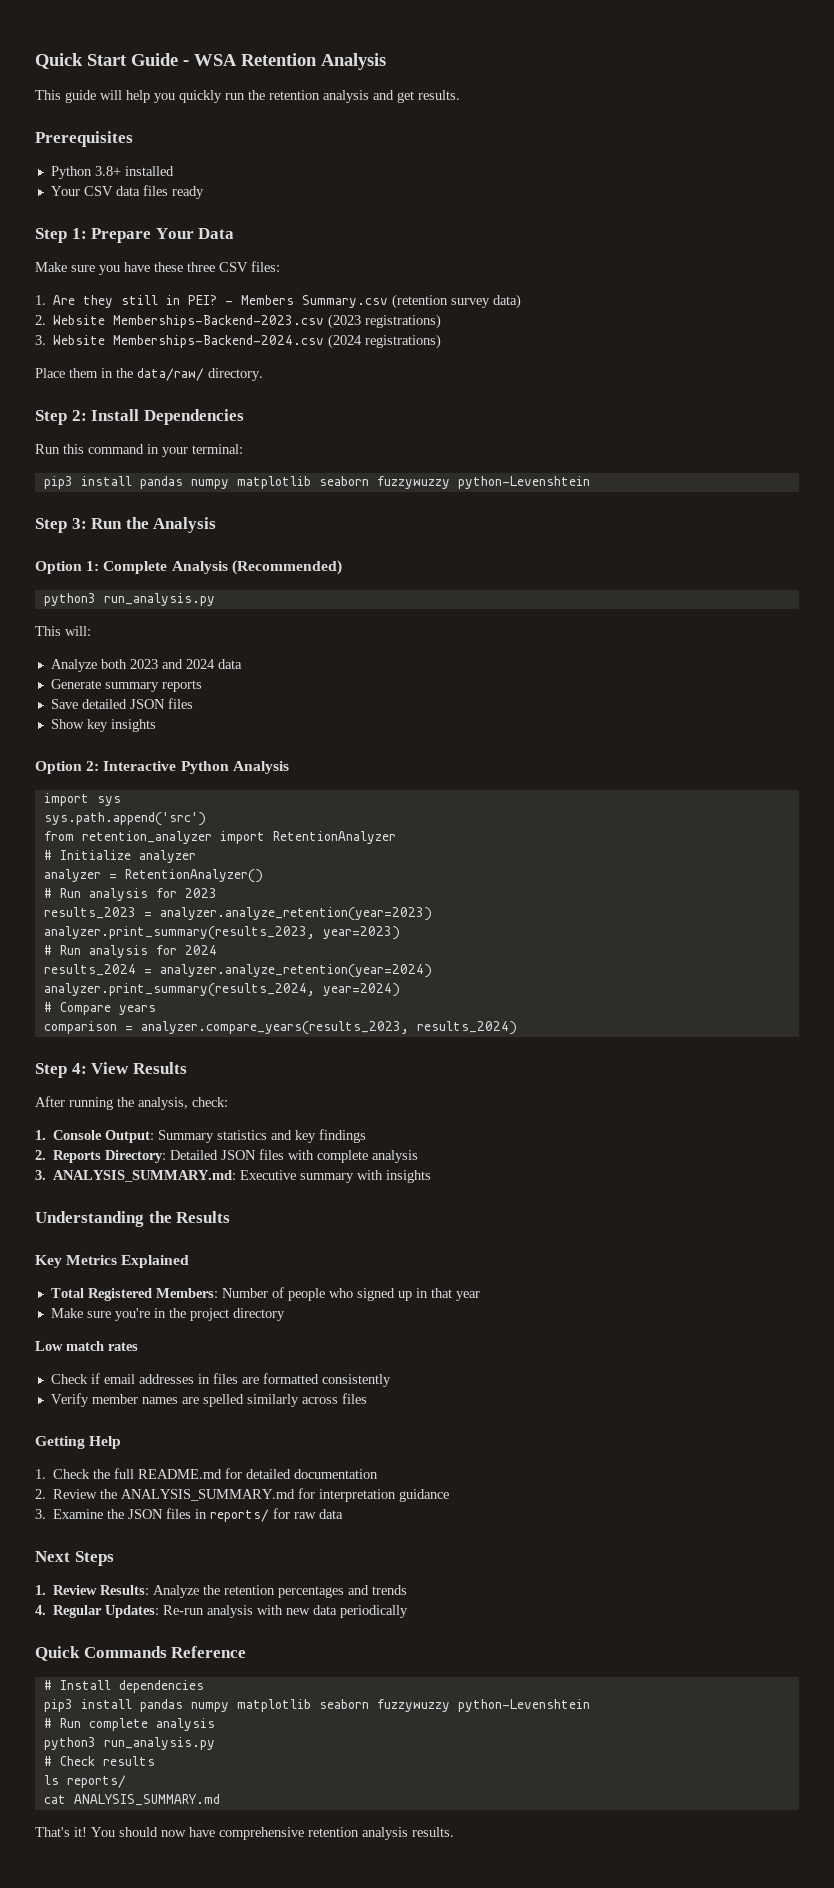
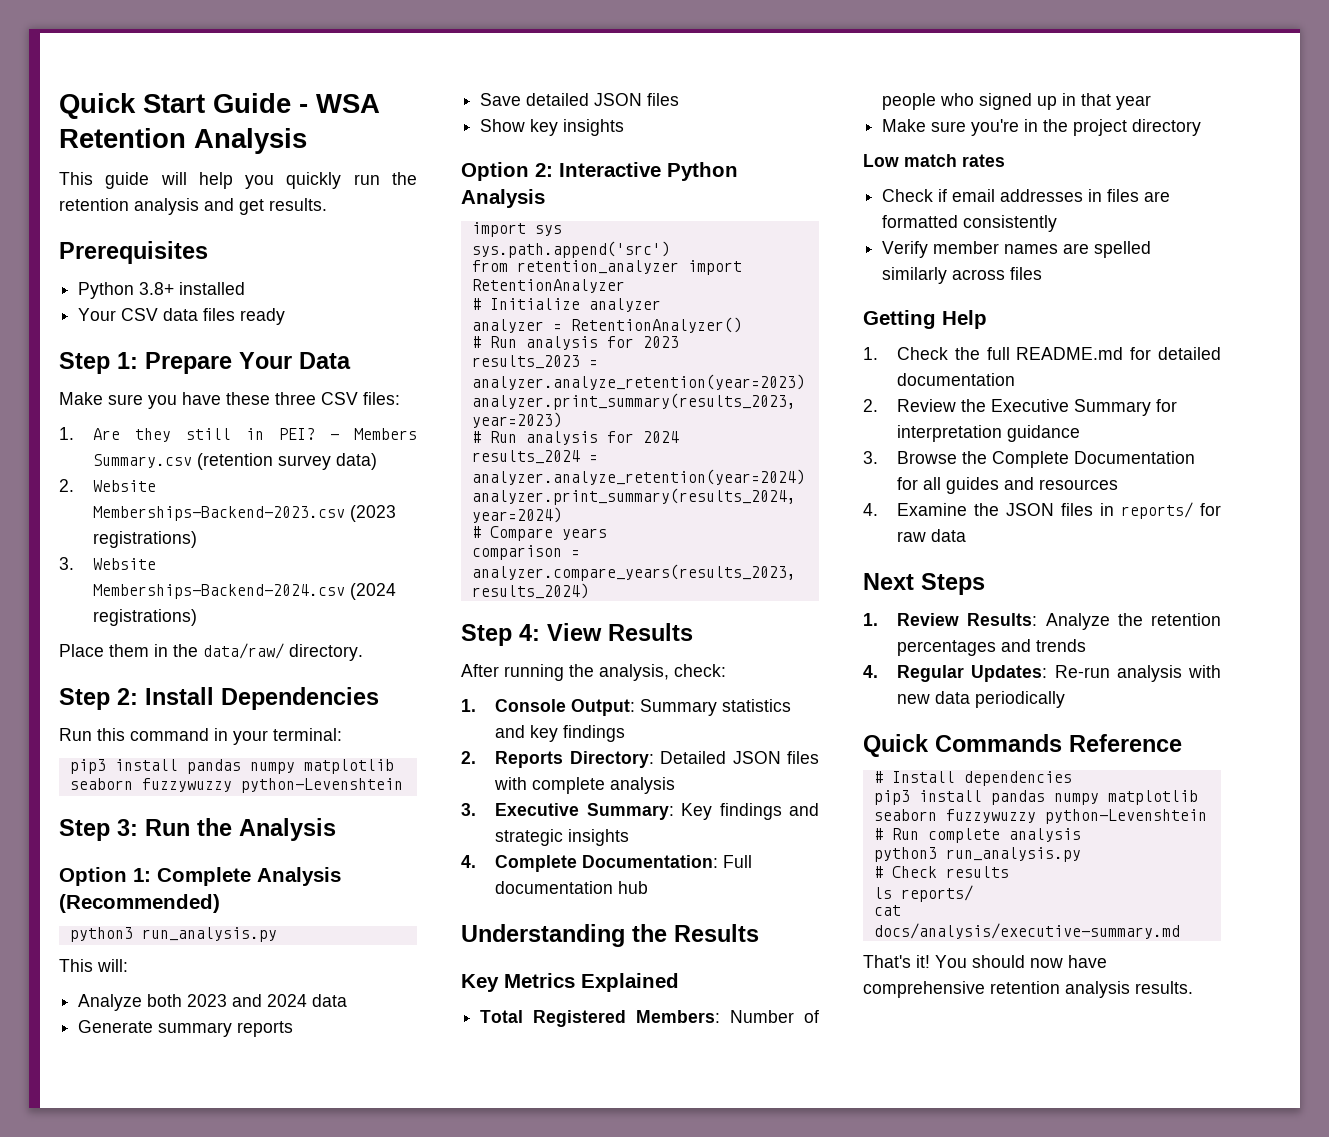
[53,1170,432,1183] ANALYSIS_SUMMARY.md: Executive summary with insights -> [495,803,819,820] [495,829,630,846] [461,855,753,872] [495,881,649,894] Executive Summary: Key findings and strategic insights // 4. Complete Documentation: Full documentation hub
[121,1489,296,1501] ANALYSIS_SUMMARY.md -> [991,399,1152,416] Executive Summary
(46, 1514) none -> [897,451,1196,468] [897,477,1119,494] [863,503,878,516] Browse the Complete Documentation for all guides and resources // 4.
[73,1794,220,1806] ANALYSIS_SUMMARY.md -> [873,923,1180,939] docs/analysis/executive-summary.md

